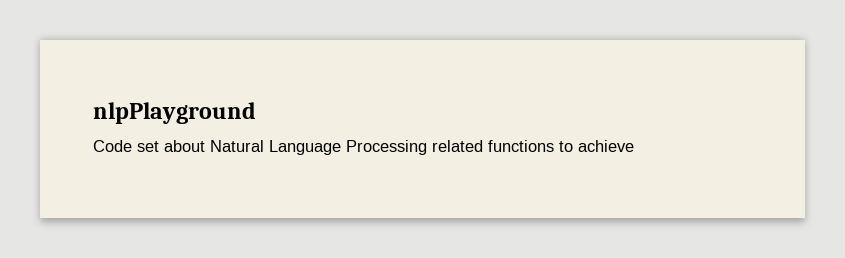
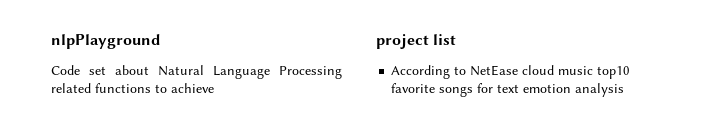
(634, 146) none -> [376,34,457,49] [391,65,631,79] [391,83,625,97] // project list // According to NetEase cloud music top10 favorite songs for text emotion analysis

